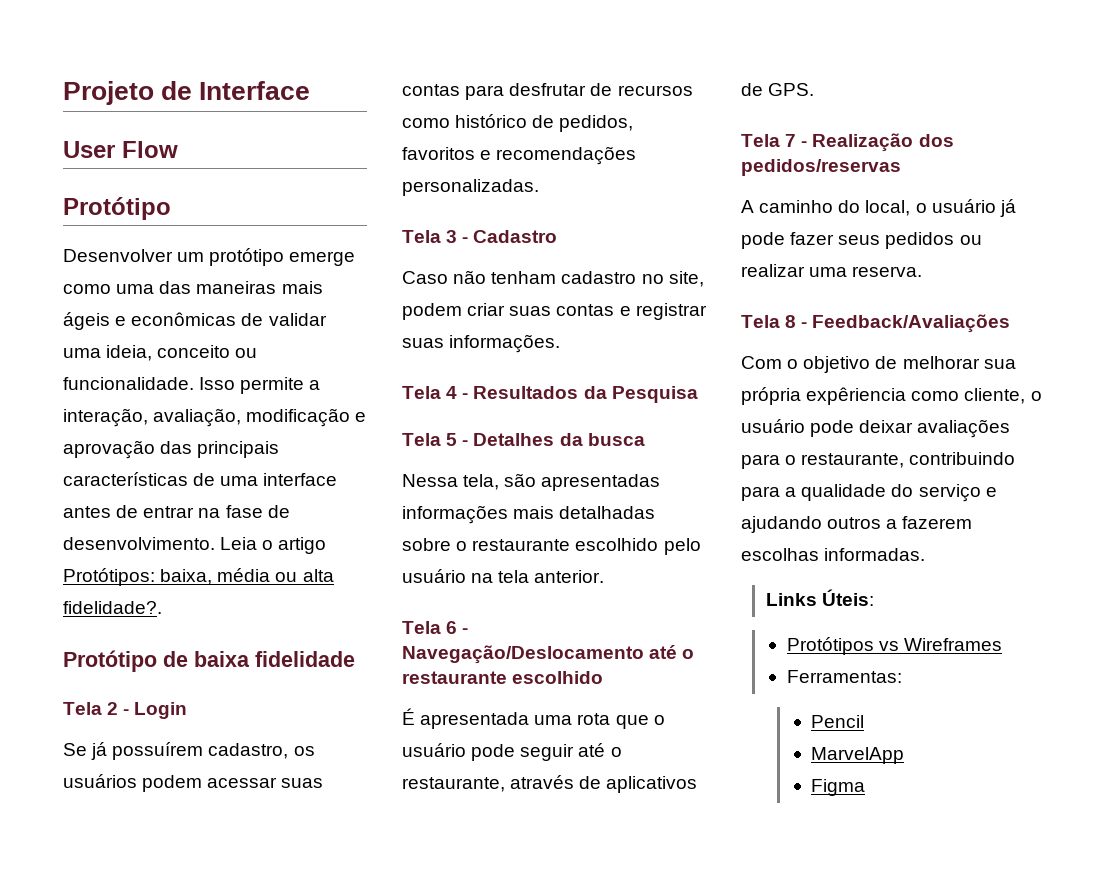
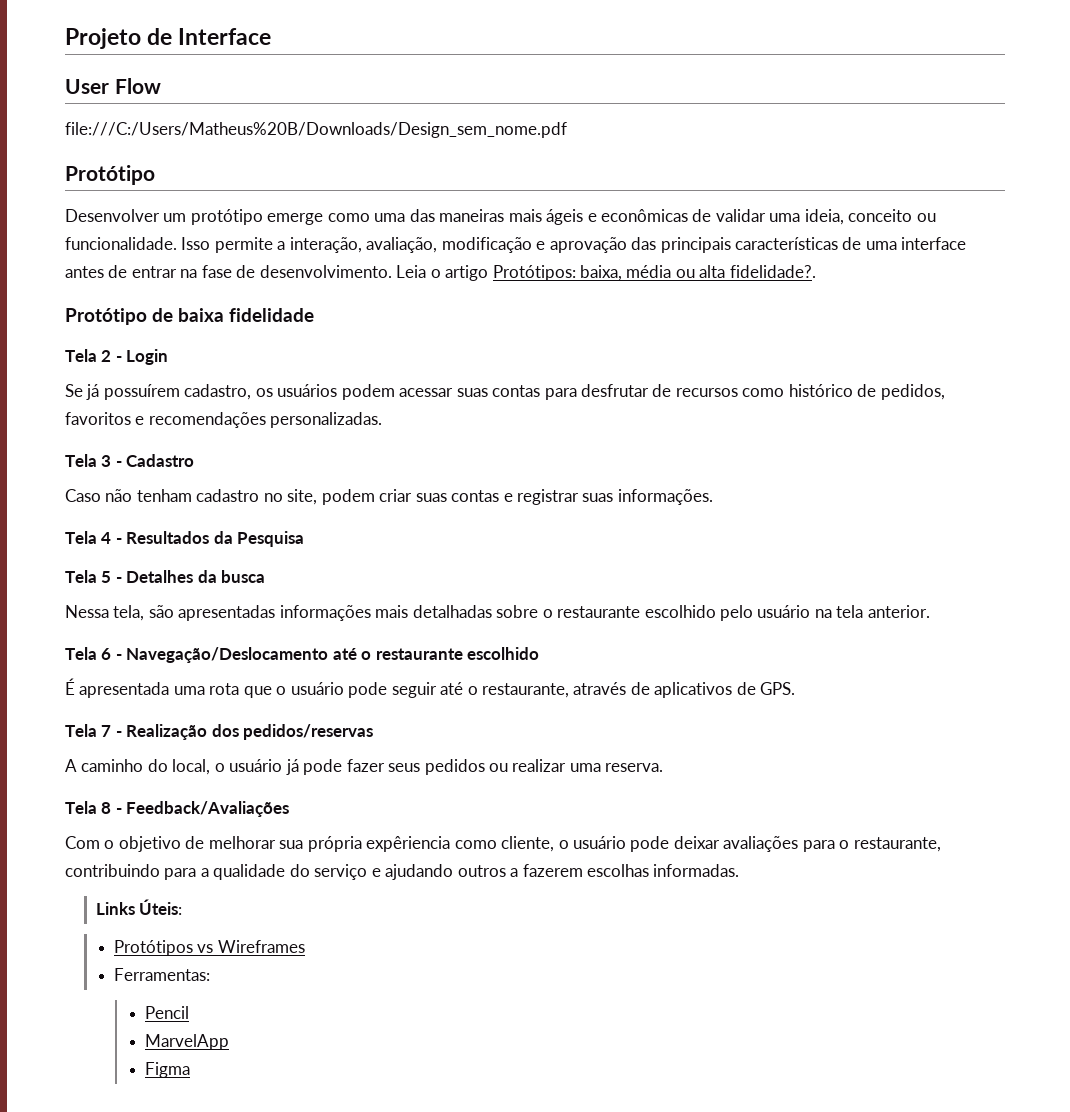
(178, 149) none -> [65,122,567,138] // file:///C:/Users/Matheus%20B/Downloads/Design_sem_nome.pdf

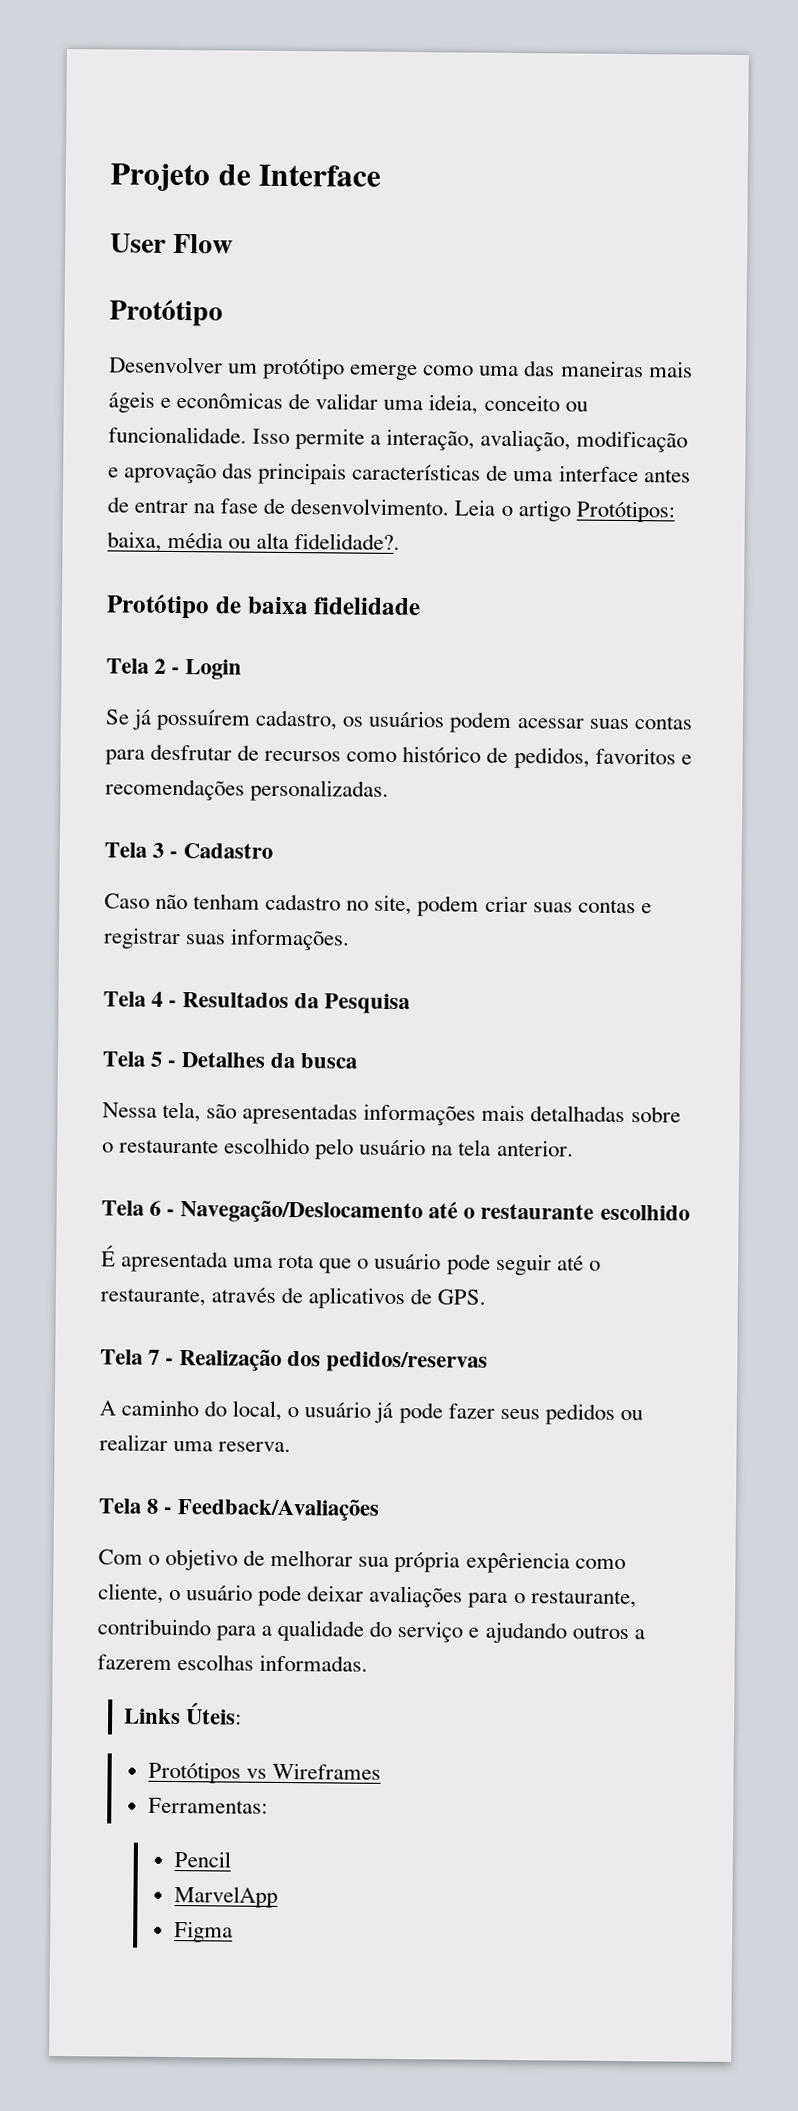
[65,122,567,138] // file:///C:/Users/Matheus%20B/Downloads/Design_sem_nome.pdf -> (233, 243) none

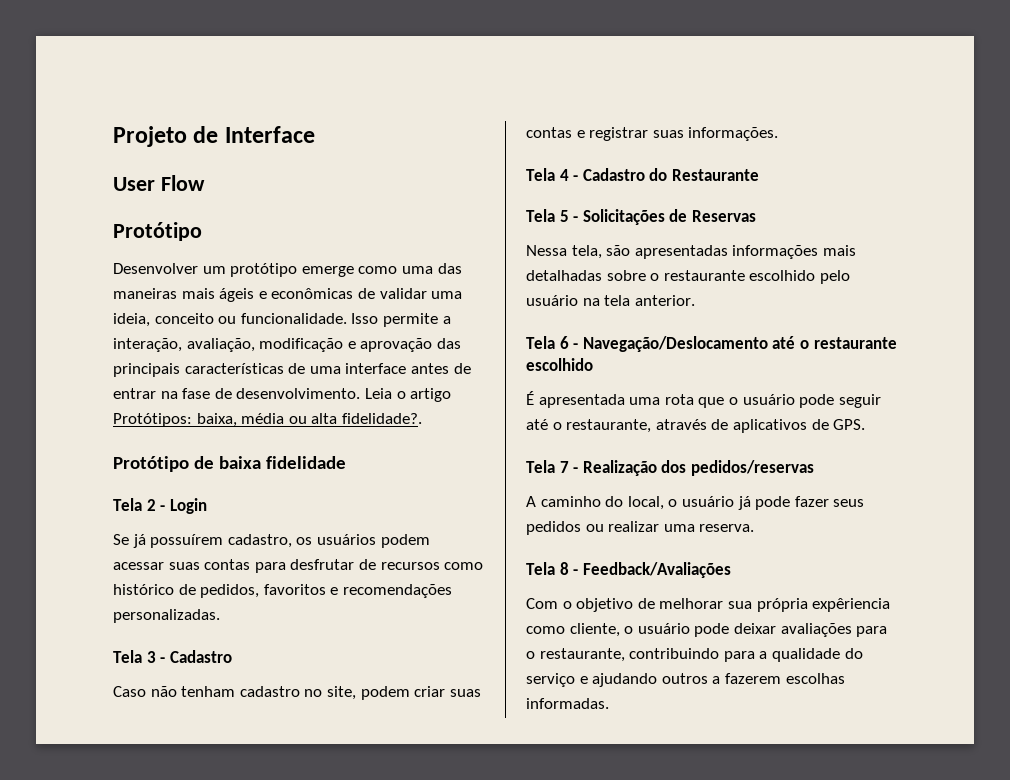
[182,992,411,1015] Resultados da Pesquisa -> [582,168,759,181] Cadastro do Restaurante
[181,1052,359,1069] Detalhes da busca -> [582,209,756,225] Solicitações de Reservas
[124,1702,243,1725] [147,1761,381,1784] [147,1797,268,1814] [173,1851,231,1868] [173,1886,278,1908] [173,1921,233,1943] // Links Úteis: // Protótipos vs Wireframes // Ferramentas: // Pencil // MarvelApp // Figma -> (609, 703) none

